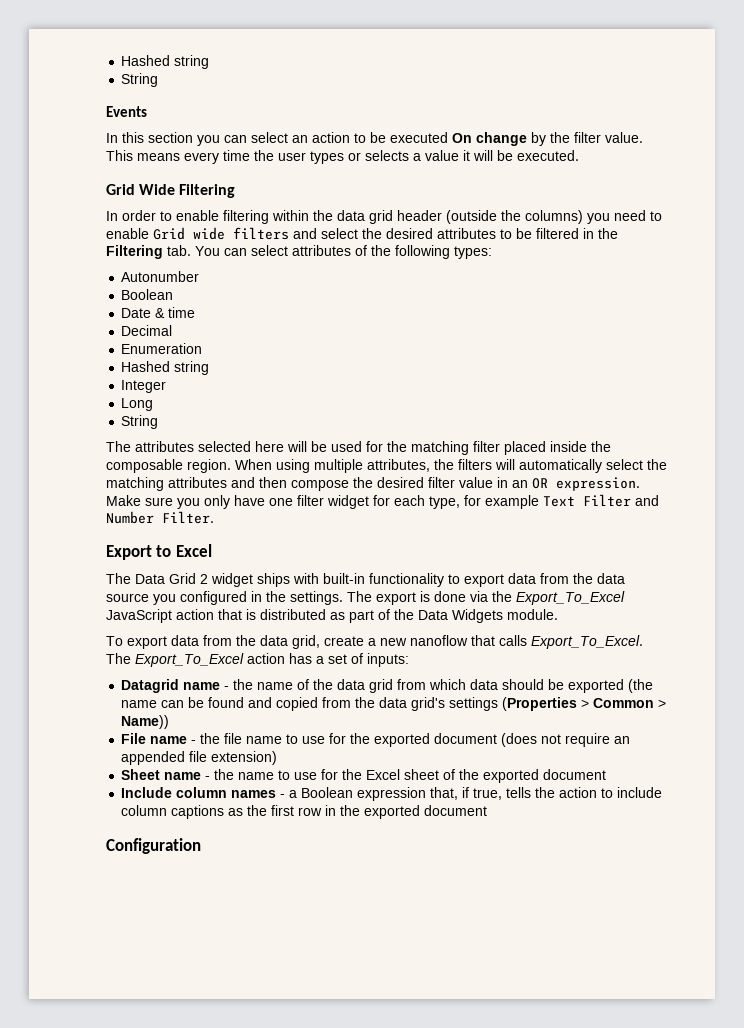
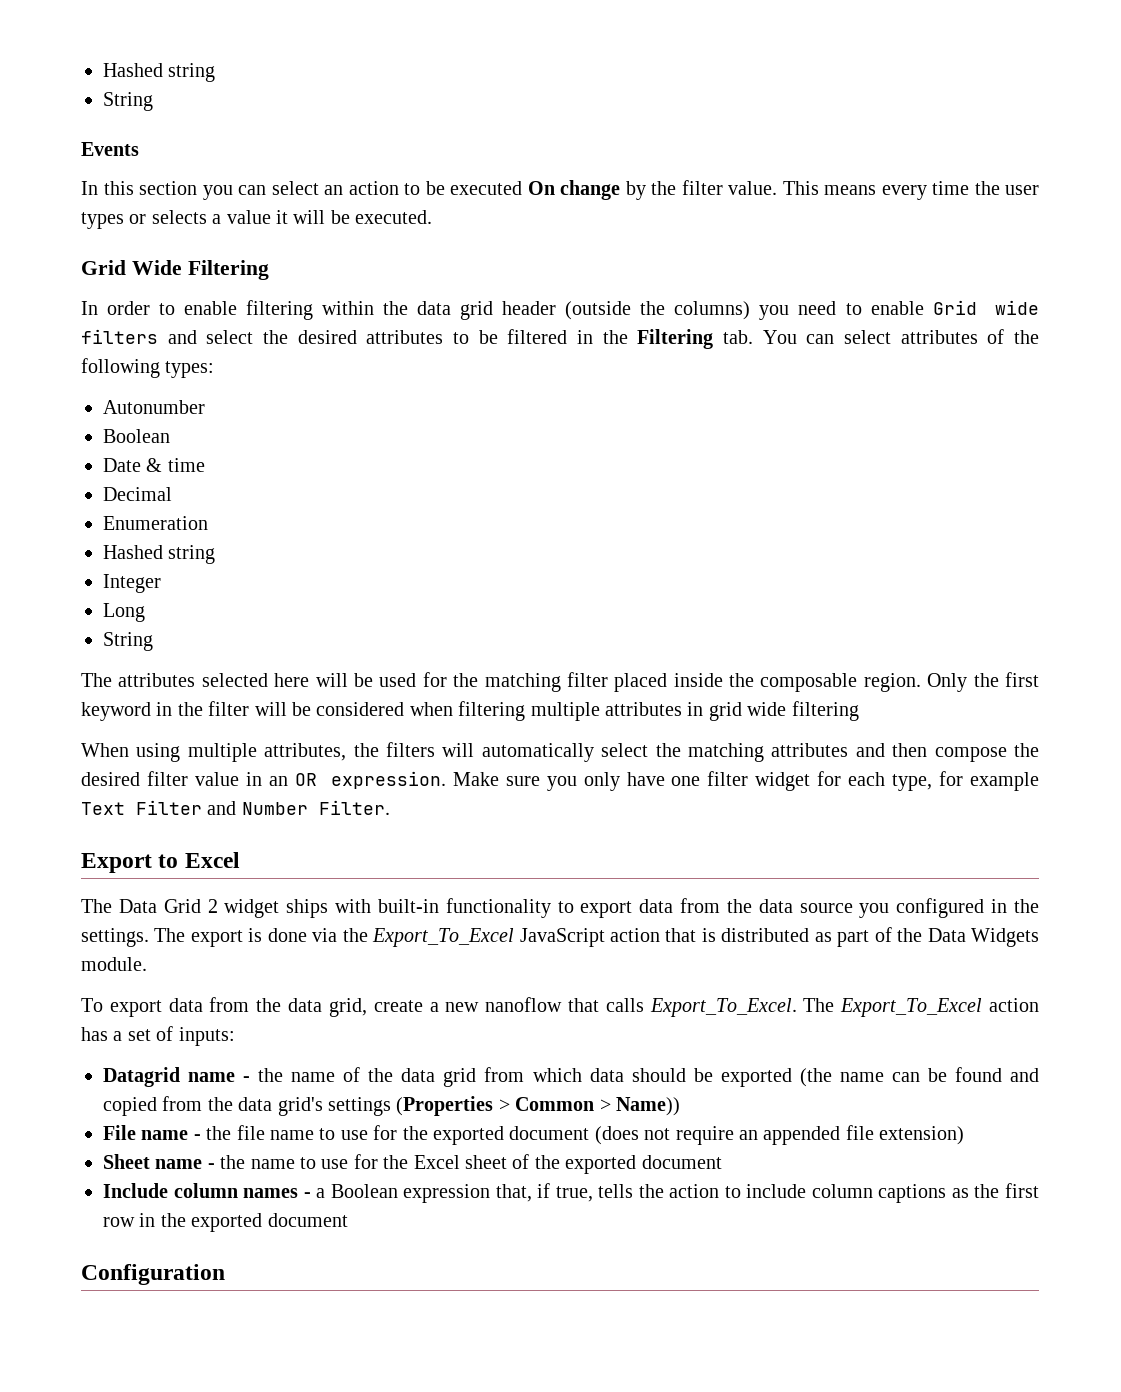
(231, 466) none -> [927,672,1040,692] [81,701,859,721] Only the first keyword in the filter will be considered when filtering multiple attributes in grid wide filtering //

